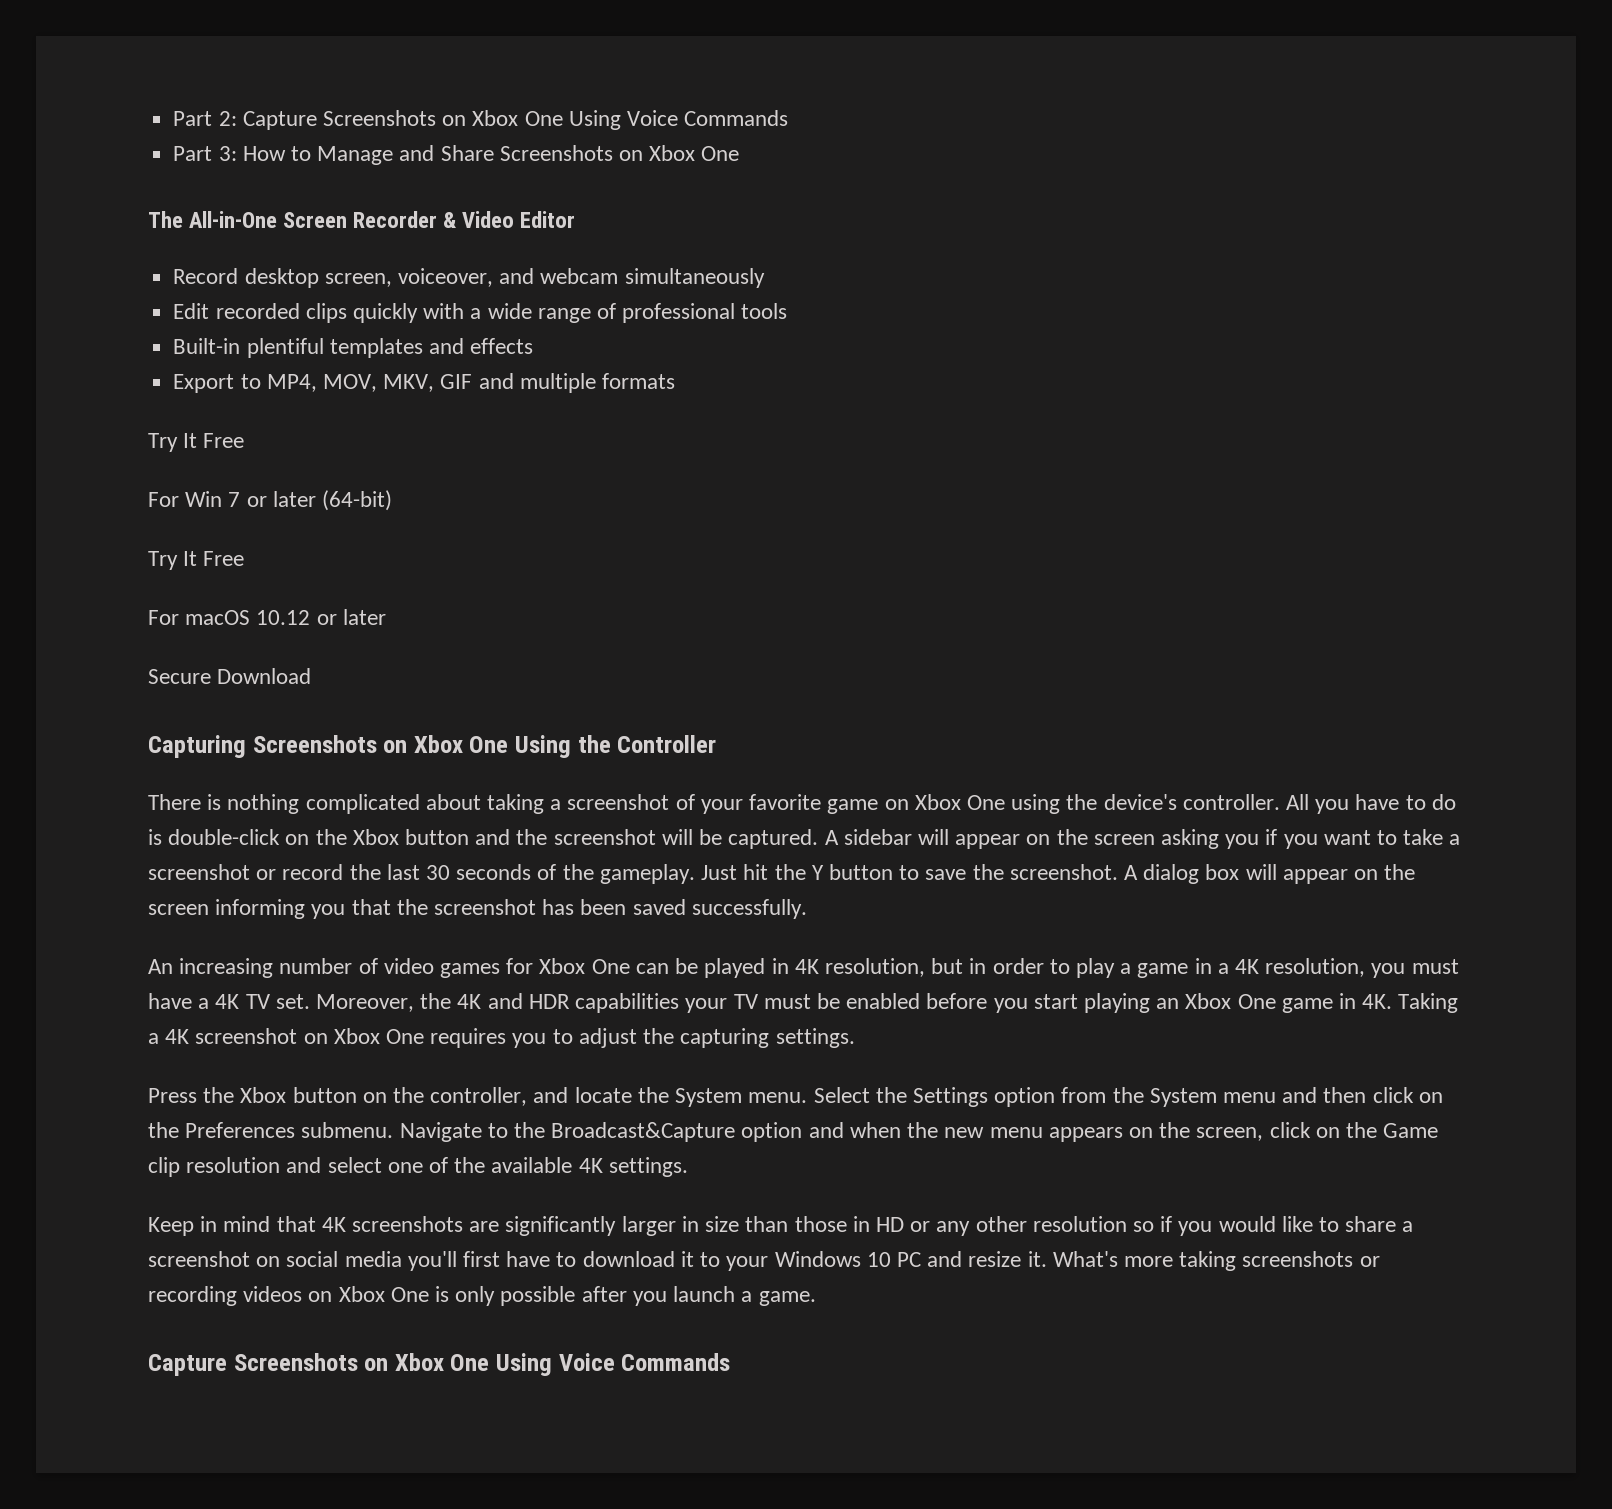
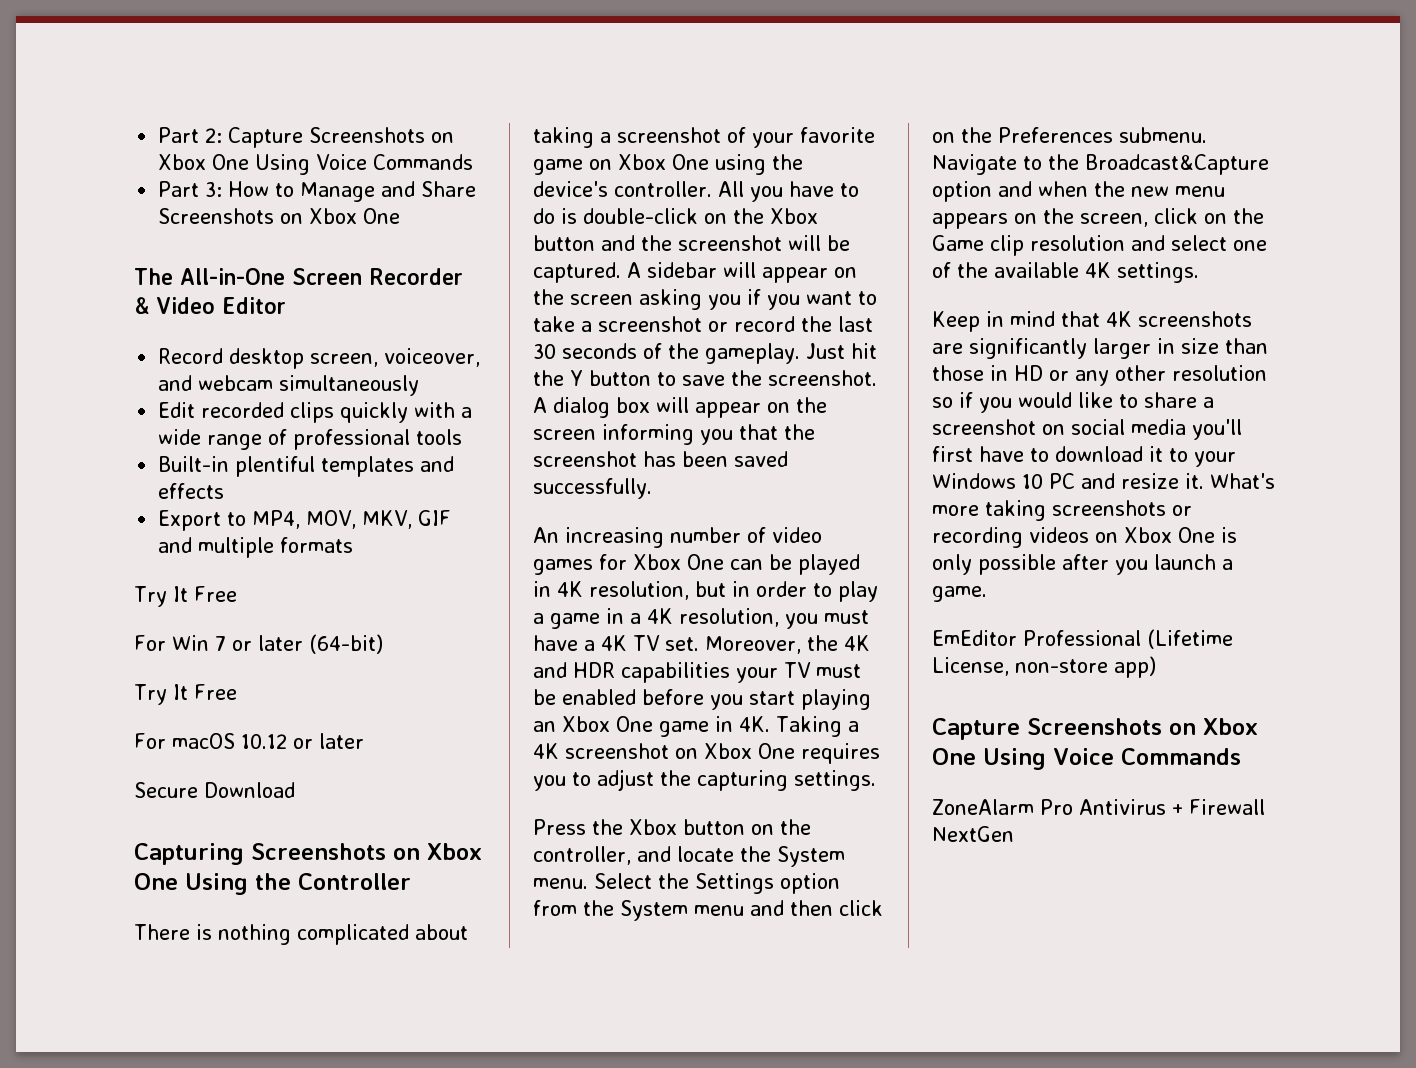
[148,1353,731,1376] // Capture Screenshots on Xbox One Using Voice Commands -> [932,629,1233,649] [932,656,1156,678] [932,718,1258,740] [932,748,1241,770] [932,799,1265,815] [932,826,1014,842] // EmEditor Professional (Lifetime License, non-store app) // Capture Screenshots on Xbox One Using Voice Commands // ZoneAlarm Pro Antivirus + Firewall NextGen

